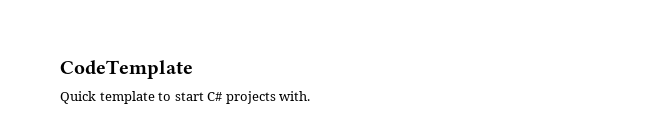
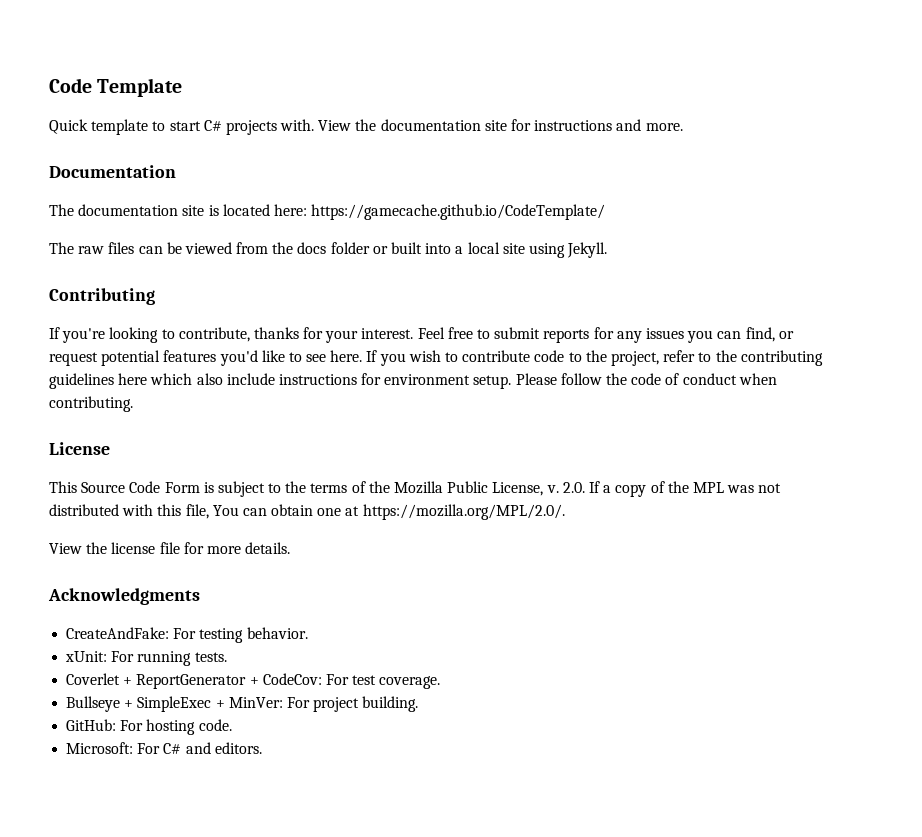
[60,60,193,79] CodeTemplate -> [49,78,183,97] Code Template
(311, 96) none -> [318,119,683,131] [49,165,176,178] [49,204,606,220] [49,242,608,258] [49,288,155,305] [49,327,794,343] [49,350,823,366] [49,373,777,389] [49,396,133,412] [49,442,110,455] [49,481,782,497] [49,504,565,520] [49,542,291,554] [48,588,200,605] [66,627,308,643] [65,651,227,666] [66,673,441,689] [66,696,419,712] [66,719,232,735] [66,742,262,754] View the documentation site for instructions and more. // Documentation // The documentation site is located here: https://gamecache.github.io/CodeTemplate/ // The raw files can be viewed from the docs folder or built into a local site using Jekyll. // Contributing // If you're looking to contribute, thanks for your interest. Feel free to submit reports for any issues you can find, or request potential features you'd like to see here. If you wish to contribute code to the project, refer to the contributing guidelines here which also include instructions for environment setup. Please follow the code of conduct when contributing. // License // This Source Code Form is subject to the terms of the Mozilla Public License, v. 2.0. If a copy of the MPL was not distributed with this file, You can obtain one at https://mozilla.org/MPL/2.0/. // View the license file for more details. // Acknowledgments // CreateAndFake: For testing behavior. // xUnit: For running tests. // Coverlet + ReportGenerator + CodeCov: For test coverage. // Bullseye + SimpleExec + MinVer: For project building. // GitHub: For hosting code. // Microsoft: For C# and editors.

